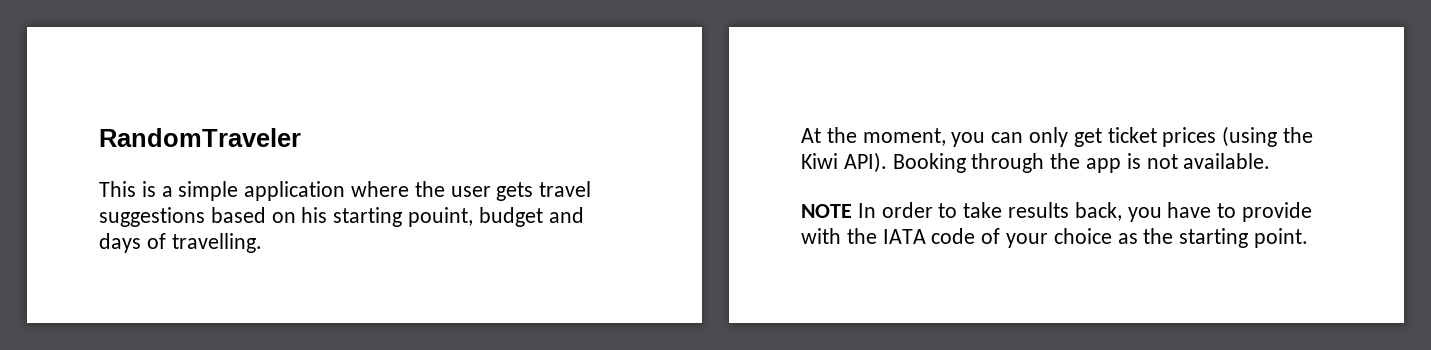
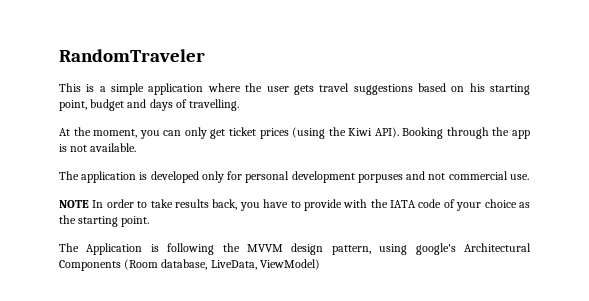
[408,207,474,227] pouint, -> [59,100,87,111] point,
(1271, 161) none -> [59,171,529,183] // The application is developed only for personal development porpuses and not commercial use.
(1309, 238) none -> [59,243,531,255] [59,259,320,271] // The Application is following the MVVM design pattern, using google's Architectural Components (Room database, LiveData, ViewModel)

